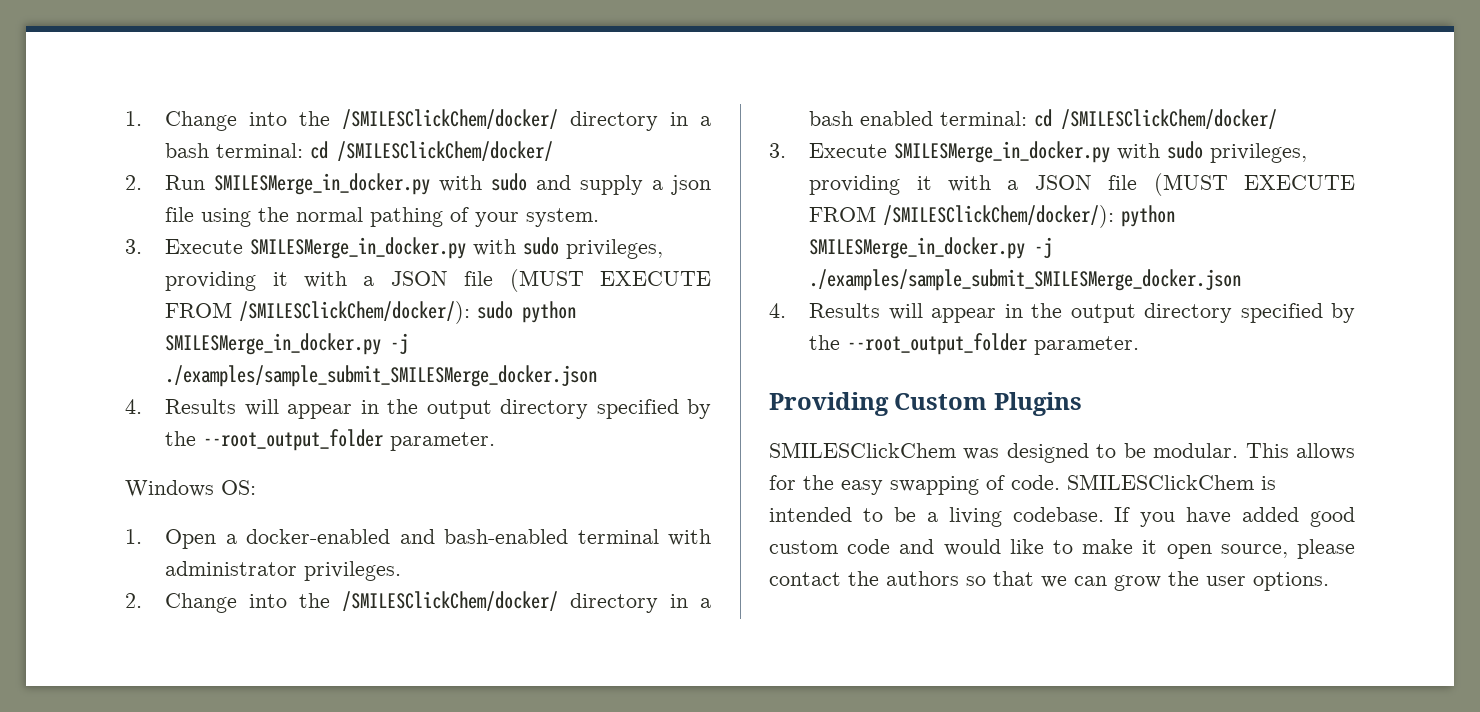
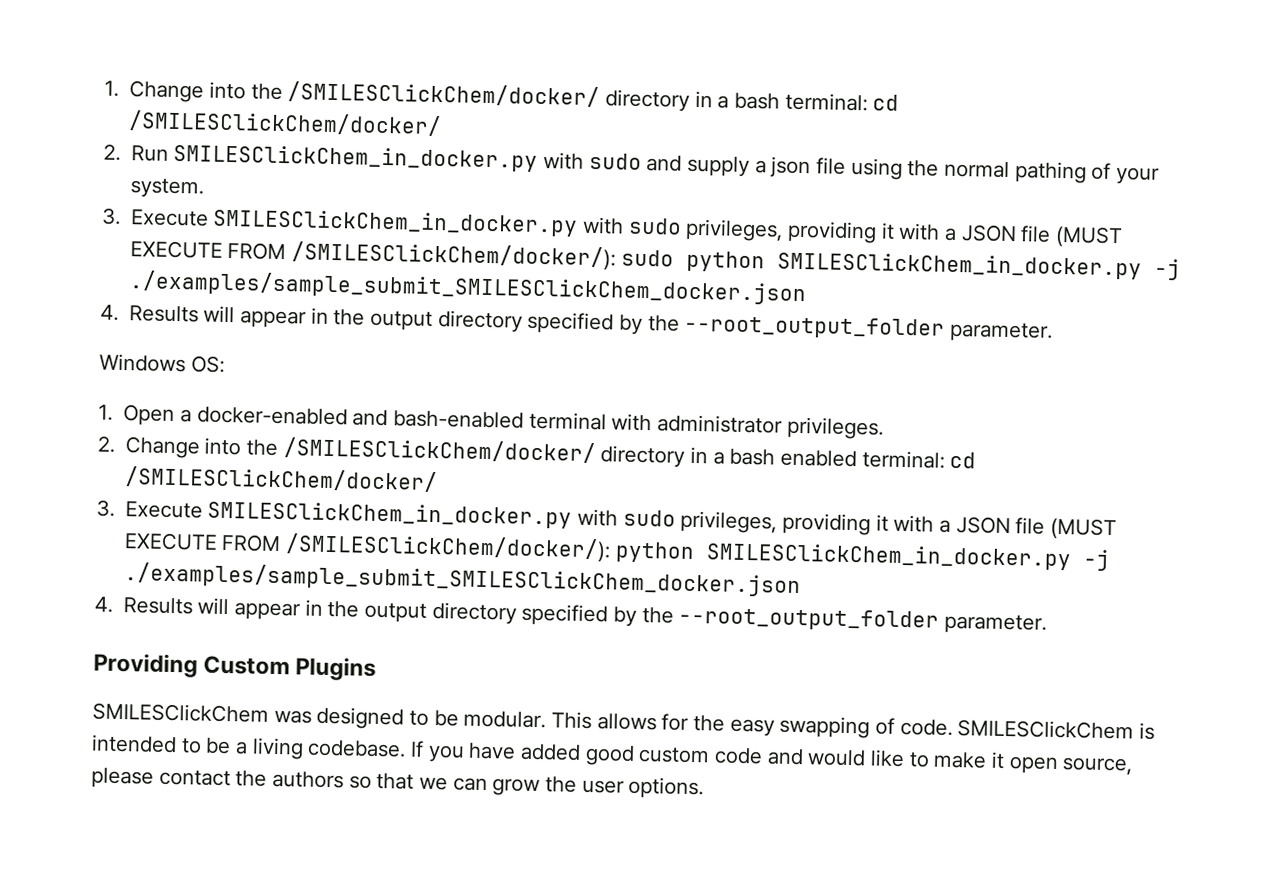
[214,173,431,195] SMILESMerge_in_docker.py -> [173,143,539,172] SMILESClickChem_in_docker.py
[250,237,467,259] SMILESMerge_in_docker.py -> [212,208,579,237] SMILESClickChem_in_docker.py
[165,333,409,355] [165,365,598,387] SMILESMerge_in_docker.py -j ./examples/sample_submit_SMILESMerge_docker.json -> [776,251,1181,281] [128,270,807,306] SMILESClickChem_in_docker.py -j ./examples/sample_submit_SMILESClickChem_docker.json
[894,141,1111,163] SMILESMerge_in_docker.py -> [207,500,573,529] SMILESClickChem_in_docker.py
[809,237,1053,259] [809,269,1242,291] SMILESMerge_in_docker.py -j ./examples/sample_submit_SMILESMerge_docker.json -> [705,542,1110,571] [123,562,801,598] SMILESClickChem_in_docker.py -j ./examples/sample_submit_SMILESClickChem_docker.json

